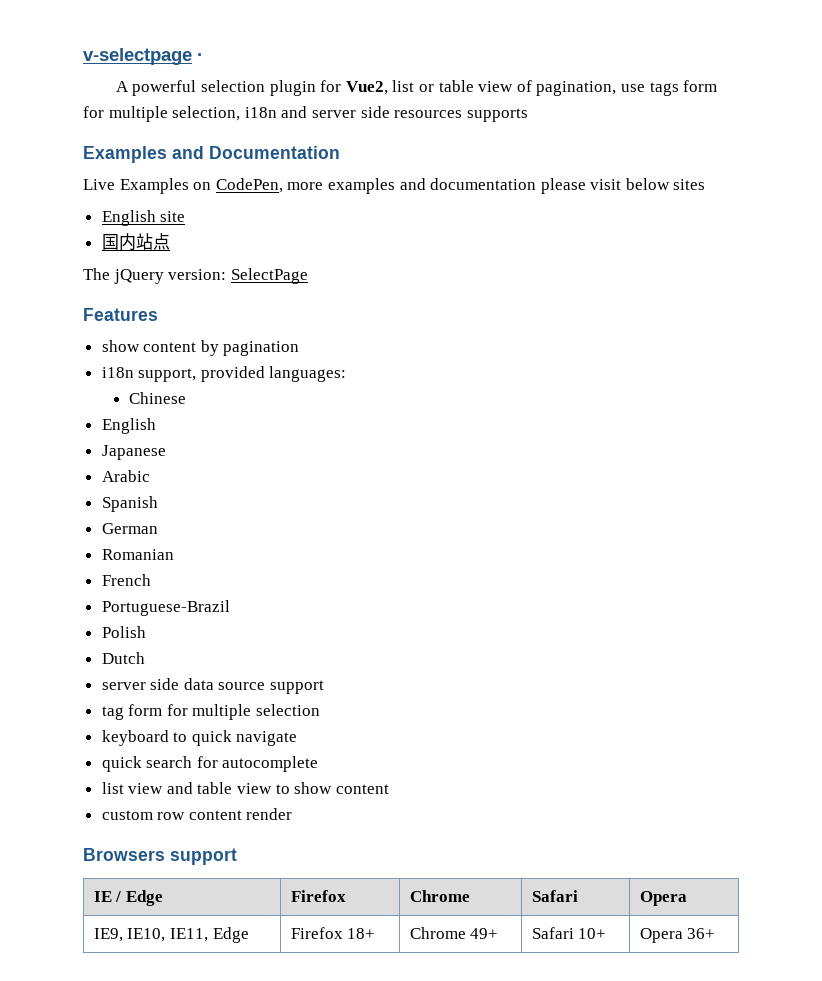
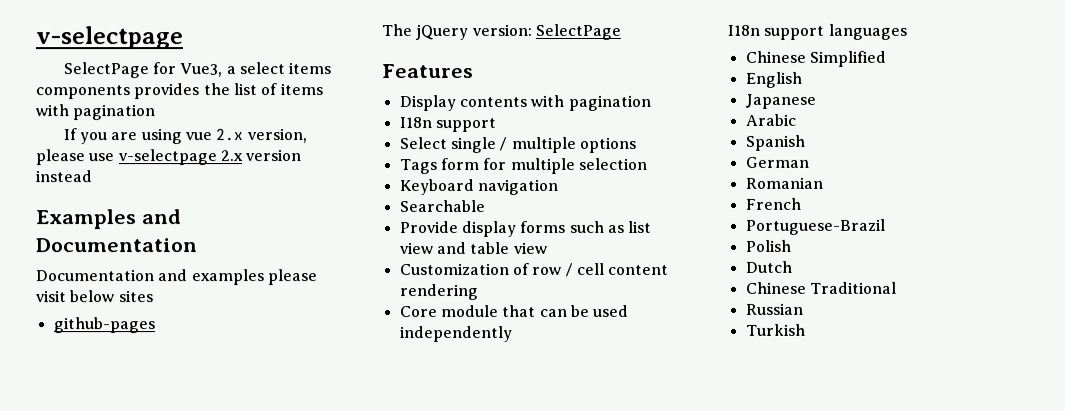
[83,48,203,65] [115,80,718,96] [83,106,528,122] [83,146,340,163] [83,178,537,194] v-selectpage · // A powerful selection plugin for Vue2, list or table view of pagination, use tags form for multiple selection, i18n and server side resources supports // Examples and Documentation // Live Examples on CodePen, more examples and documentation -> [35,26,183,50] [62,62,332,79] [35,83,323,100] [35,104,156,121] [62,128,307,145] [35,149,302,166] [35,170,92,183] [36,209,182,230] [36,238,198,253] [36,269,265,286] v-selectpage // SelectPage for Vue3, a select items components provides the list of items with pagination // If you are using vue 2.x version, please use v-selectpage 2.x version instead // Examples and Documentation // Documentation and examples
[101,210,186,226] [101,233,170,251] English site // 国内站点 -> [53,317,156,334] github-pages
[101,340,300,356] [101,366,347,382] [128,392,186,404] show content by pagination // i18n support, provided languages: // Chinese -> [398,94,651,112] [398,117,496,133] [398,136,636,154] [398,157,647,175] [398,178,558,196] [398,200,486,213] [399,220,653,238] [399,241,548,255] [399,262,670,277] [399,284,479,301] [399,304,630,318] [399,326,513,343] [727,23,907,40] [744,50,886,67] Display contents with pagination // I18n support // Select single / multiple options // Tags form for multiple selection // Keyboard navigation // Searchable // Provide display forms such as list view and table view // Customization of row / cell content rendering // Core module that can be used independently // I18n support languages // Chinese Simplified
[101,678,325,694] [101,704,321,720] [101,730,298,746] [101,756,319,772] [101,782,389,794] [101,808,293,820] [83,848,237,865] [93,890,163,906] [290,890,346,902] [409,890,470,902] [531,890,578,902] [639,891,687,906] [93,927,249,943] [290,927,376,939] [409,927,499,939] [531,927,607,939] [639,928,716,943] server side data source support // tag form for multiple selection // keyboard to quick navigate // quick search for autocomplete // list view and table view to show content // custom row content render // Browsers support // IE / Edge | Firefox | Chrome | Safari | Opera // IE9, IE10, IE11, Edge | Firefox 18+ | Chrome 49+ | Safari 10+ | Opera 36+ -> [745,281,897,294] [745,302,804,315] [745,323,806,336] Chinese Traditional // Russian // Turkish

